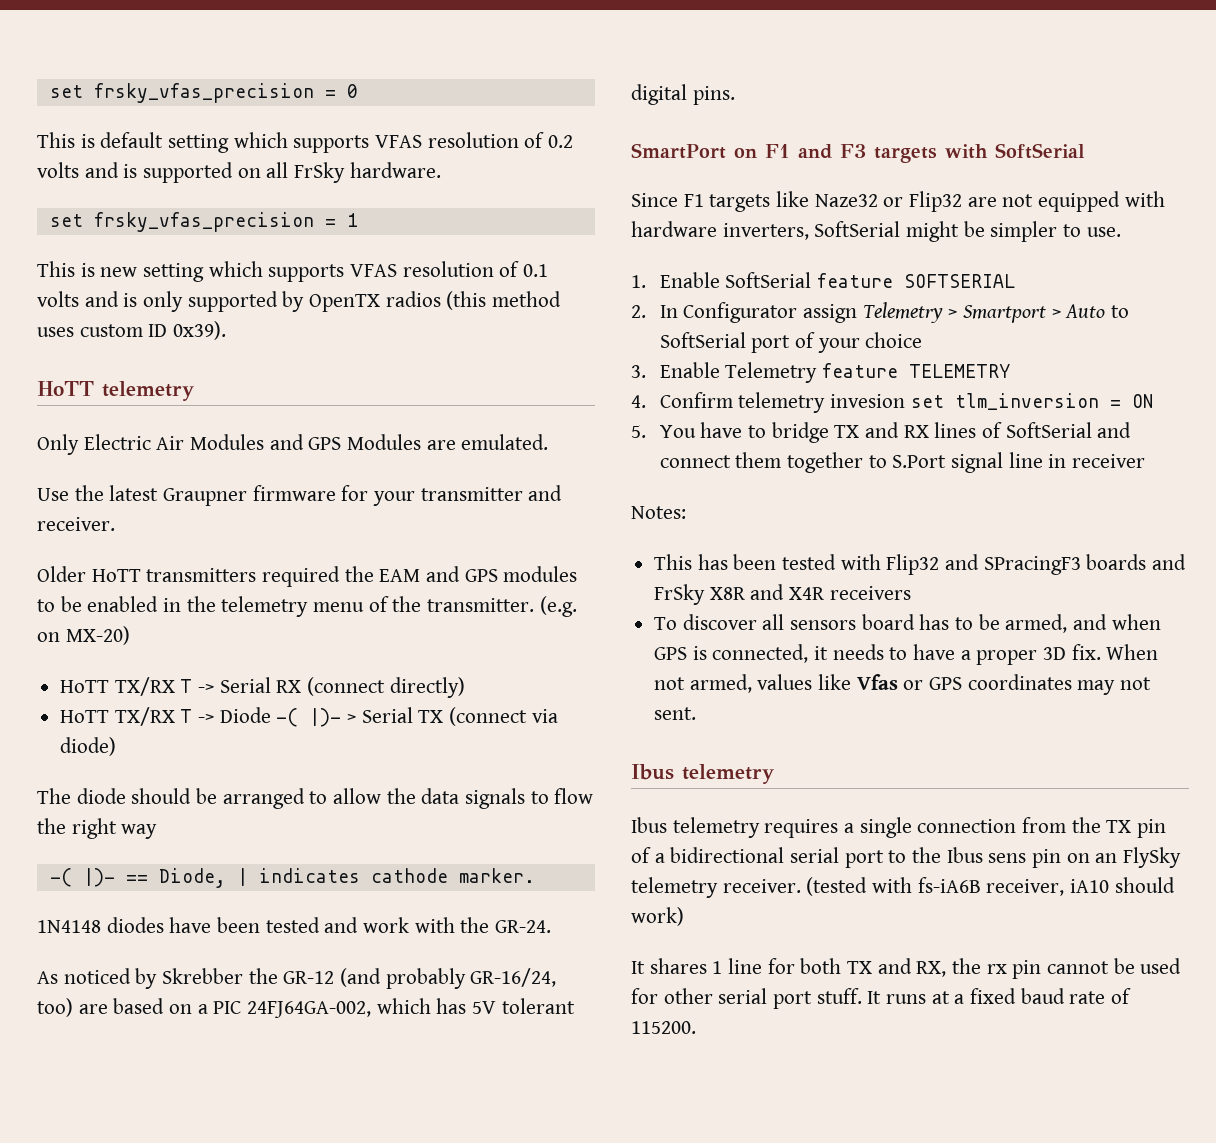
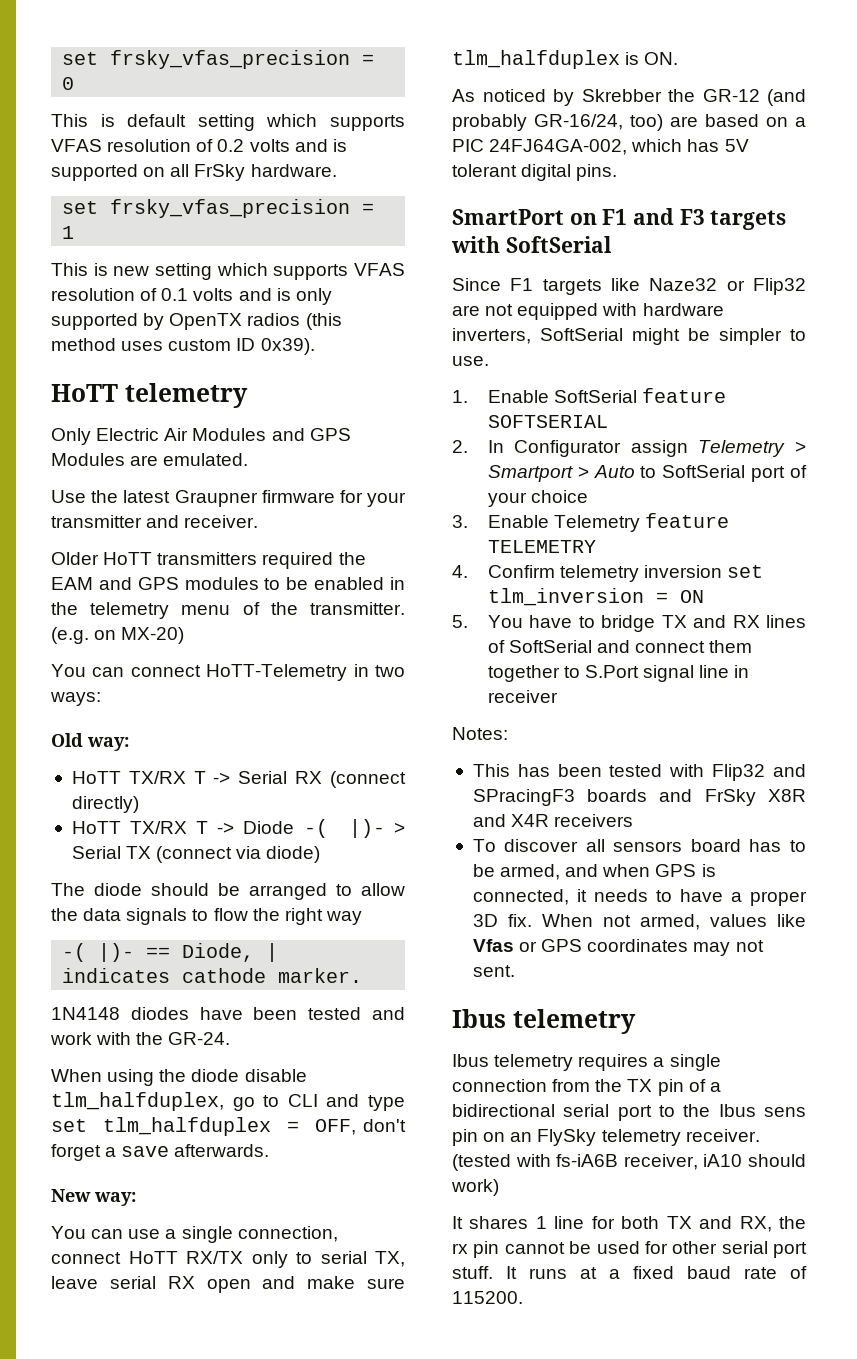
(130, 635) none -> [51,664,405,681] [50,692,101,706] [51,733,129,751] // You can connect HoTT-Telemetry in two ways: // Old way:
(552, 926) none -> [51,1069,307,1086] [51,1092,405,1111] [51,1117,406,1136] [51,1144,270,1161] [51,1189,136,1206] [51,1226,338,1243] [51,1251,405,1268] [51,1276,405,1293] [452,50,679,69] // When using the diode disable tlm_halfduplex, go to CLI and type set tlm_halfduplex = OFF, don't forget a save afterwards. // New way: // You can use a single connection, connect HoTT RX/TX only to serial TX, leave serial RX open and make sure tlm_halfduplex is ON.
[829,394,905,408] invesion -> [644,565,723,578] inversion

